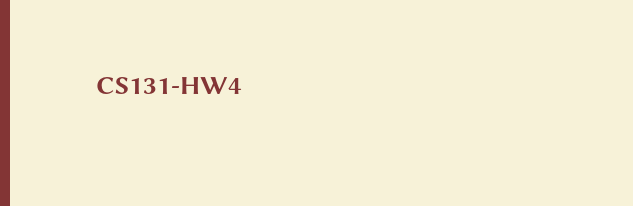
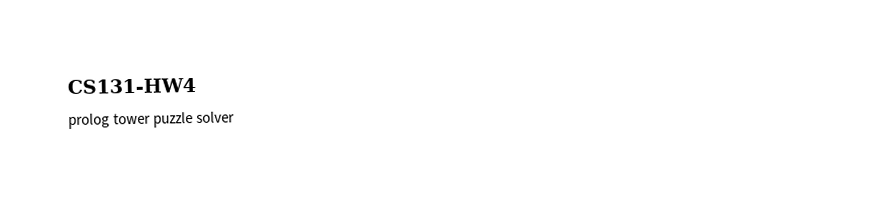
(242, 85) none -> [68,111,236,130] // prolog tower puzzle solver

